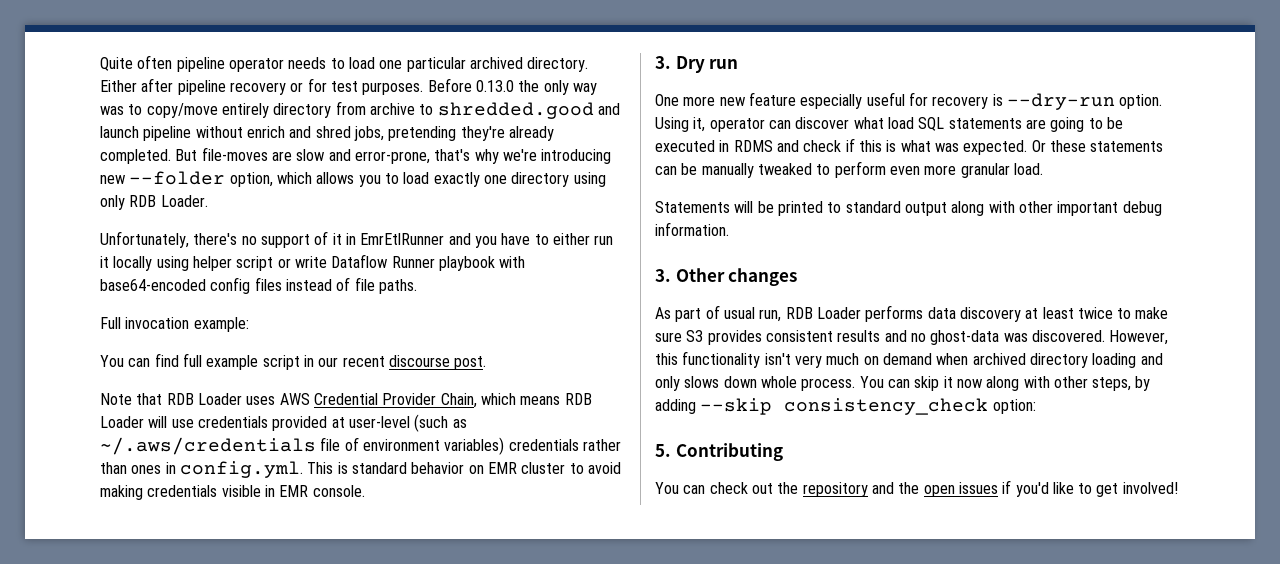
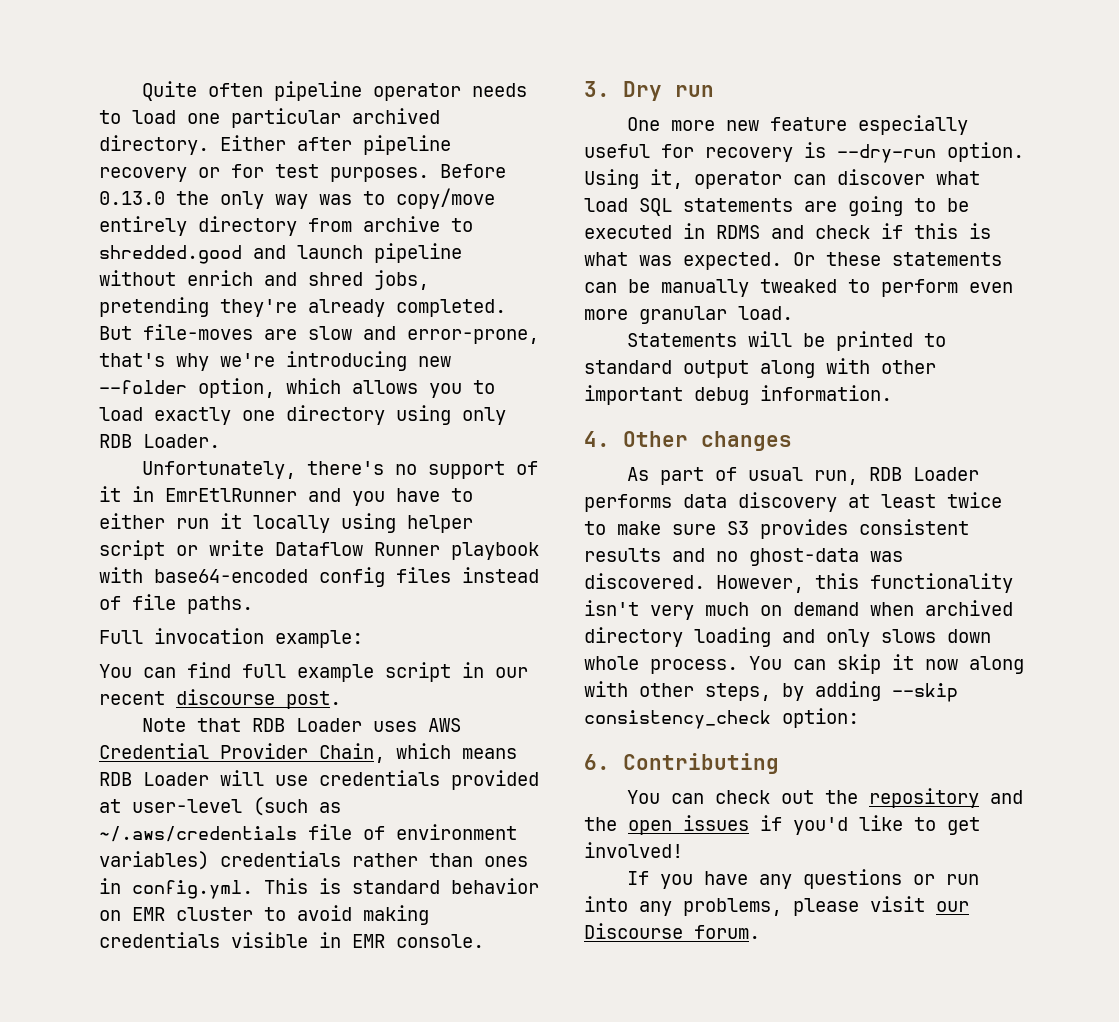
[655,269,671,282] 3. -> [584,431,610,447] 4.
[655,444,671,457] 5. -> [584,754,610,770] 6.
(1178, 488) none -> [627,869,980,889] [584,896,969,916] [584,923,760,939] // If you have any questions or run into any problems, please visit our Discourse forum.

